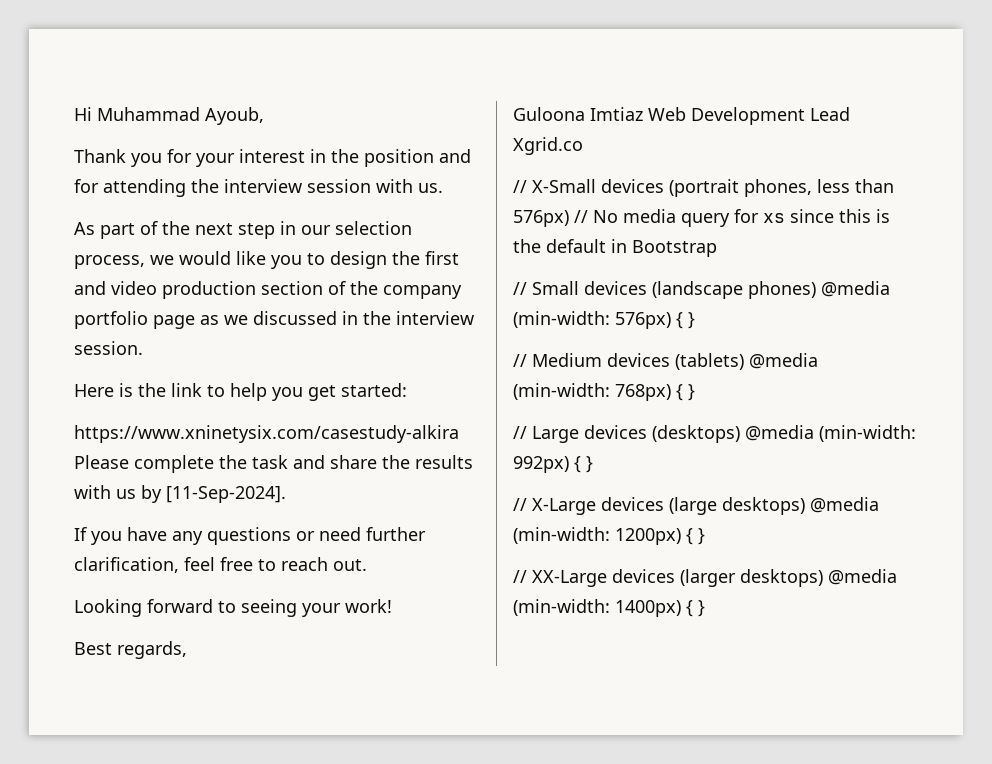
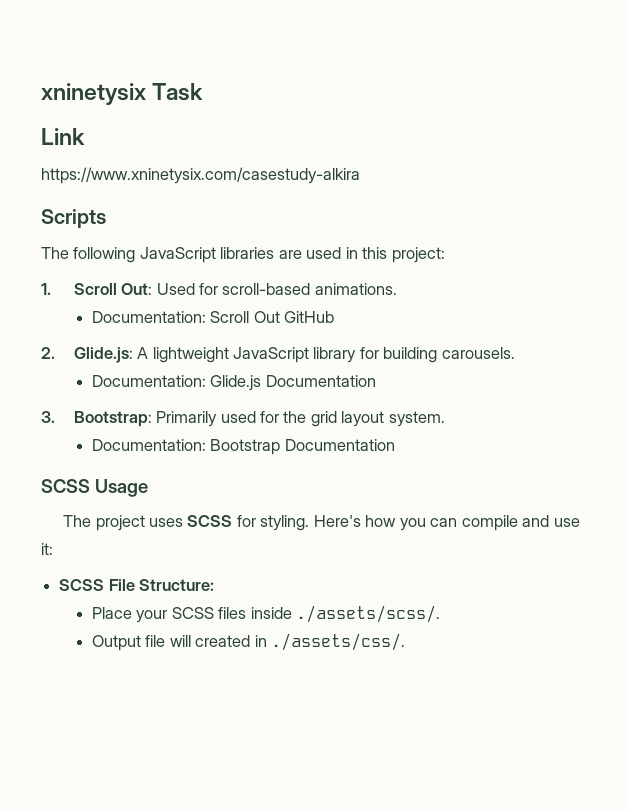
[74,107,264,125] [74,149,471,167] [74,179,443,197] [74,221,412,239] [74,251,459,269] [74,281,462,299] [74,311,474,329] [74,341,143,355] [74,383,407,401] [74,425,459,443] [74,455,473,473] [74,485,286,503] [74,527,426,545] [74,557,367,573] [74,599,392,617] [74,641,187,659] [513,107,850,125] [513,137,583,155] [513,179,894,197] [513,209,890,227] [513,239,717,257] [513,281,890,299] [513,311,695,329] [513,353,818,370] [513,383,695,401] [513,425,916,443] [513,456,593,473] [513,497,879,515] [513,527,705,545] [513,569,897,587] [513,599,705,617] Hi Muhammad Ayoub, // Thank you for your interest in the position and for attending the interview session with us. // As part of the next step in our selection process, we would like you to design the first and video production section of the company portfolio page as we discussed in the interview session. // Here is the link to help you get started: // https://www.xninetysix.com/casestudy-alkira Please complete the task and share the results with us by [11-Sep-2024]. // If you have any questions or need further clarification, feel free to reach out. // Looking forward to seeing your work! // Best regards, // Guloona Imtiaz Web Development Lead Xgrid.co // // X-Small devices (portrait phones, less than 576px) // No media query for xs since this is the default in Bootstrap // // Small devices (landscape phones) @media (min-width: 576px) { } // // Medium devices (tablets) @media (min-width: 768px) { } // // Large devices (desktops) @media (min-width: 992px) { } // // X-Large devices (large desktops) @media (min-width: 1200px) { } // // XX-Large devices (larger desktops) @media (min-width: 1400px) { } -> [41,83,204,105] [41,128,85,145] [41,167,360,184] [41,209,106,228] [41,247,445,263] [41,283,397,295] [91,311,335,323] [41,347,515,363] [91,375,376,391] [41,411,445,427] [91,439,395,455] [41,479,148,497] [63,515,580,531] [41,543,53,555] [59,579,215,591] [91,605,441,623] [91,633,406,651] xninetysix Task // Link // https://www.xninetysix.com/casestudy-alkira // Scripts // The following JavaScript libraries are used in this project: // 1. Scroll Out: Used for scroll-based animations. // Documentation: Scroll Out GitHub // 2. Glide.js: A lightweight JavaScript library for building carousels. // Documentation: Glide.js Documentation // 3. Bootstrap: Primarily used for the grid layout system. // Documentation: Bootstrap Documentation // SCSS Usage // The project uses SCSS for styling. Here's how you can compile and use it: // SCSS File Structure: // Place your SCSS files inside ./assets/scss/. // Output file will created in ./assets/css/.

